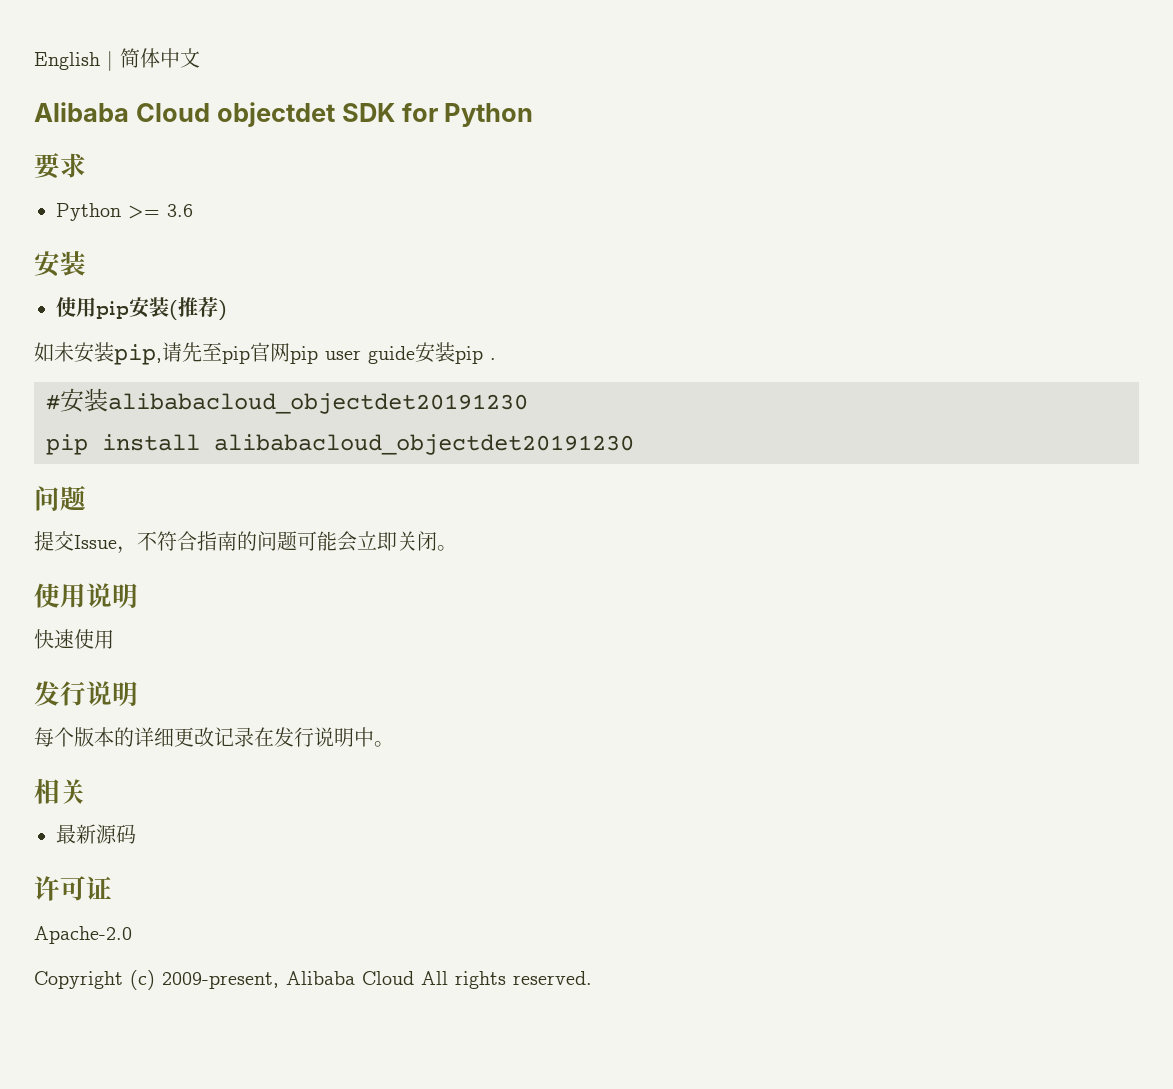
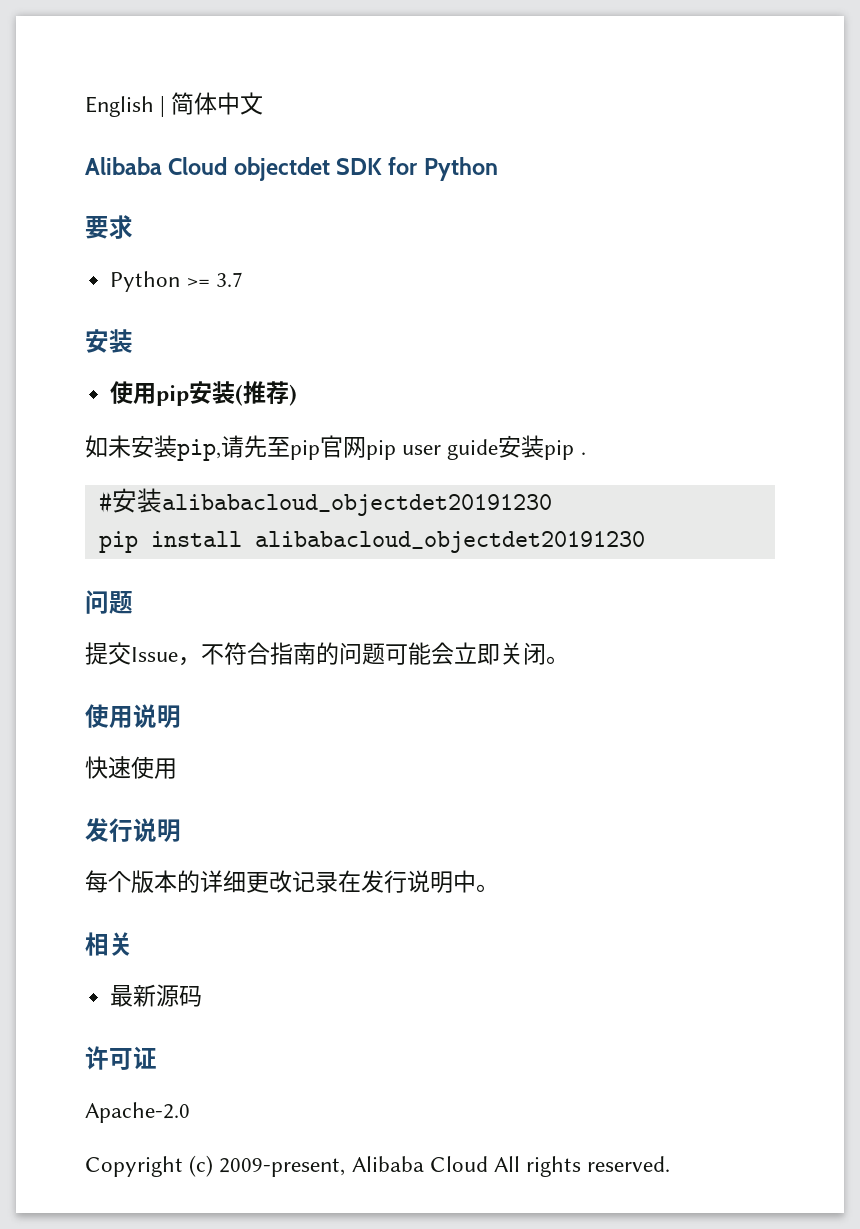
[167,204,193,217] 3.6 -> [215,272,243,287] 3.7

